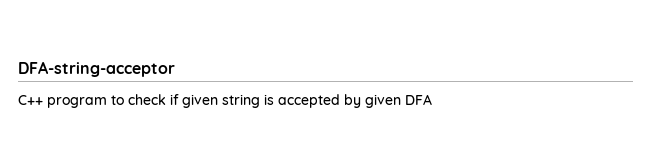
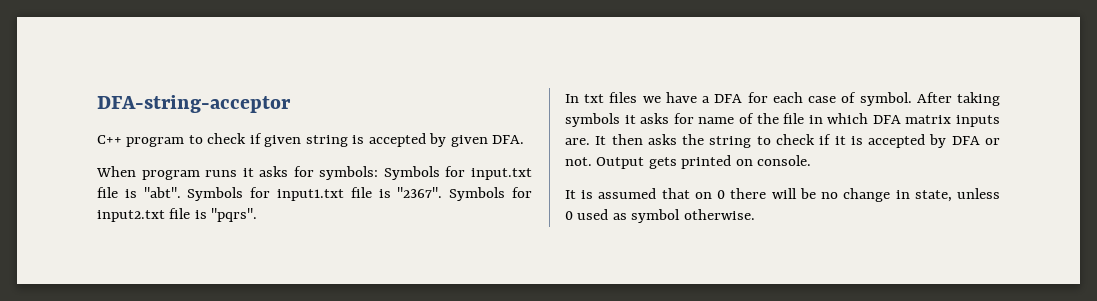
[405,94,432,105] DFA -> [492,135,525,144] [96,166,532,180] [97,187,533,201] [97,208,258,222] [565,92,1000,106] [565,113,1000,127] [565,134,1000,148] [565,155,812,169] [565,188,1000,202] [565,209,755,223] DFA. // When program runs it asks for symbols: Symbols for input.txt file is "abt". Symbols for input1.txt file is "2367". Symbols for input2.txt file is "pqrs". // In txt files we have a DFA for each case of symbol. After taking symbols it asks for name of the file in which DFA matrix inputs are. It then asks the string to check if it is accepted by DFA or not. Output gets printed on console. // It is assumed that on 0 there will be no change in state, unless 0 used as symbol otherwise.

